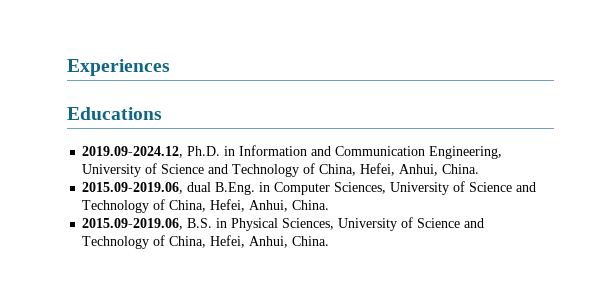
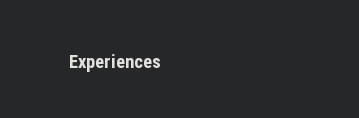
[67,107,162,120] [82,145,503,159] [82,163,480,177] [82,181,537,195] [82,199,330,213] [82,217,485,231] [82,235,330,249] // Educations // 2019.09-2024.12, Ph.D. in Information and Communication Engineering, University of Science and Technology of China, Hefei, Anhui, China. // 2015.09-2019.06, dual B.Eng. in Computer Sciences, University of Science and Technology of China, Hefei, Anhui, China. // 2015.09-2019.06, B.S. in Physical Sciences, University of Science and Technology of China, Hefei, Anhui, China. -> (161, 63) none

